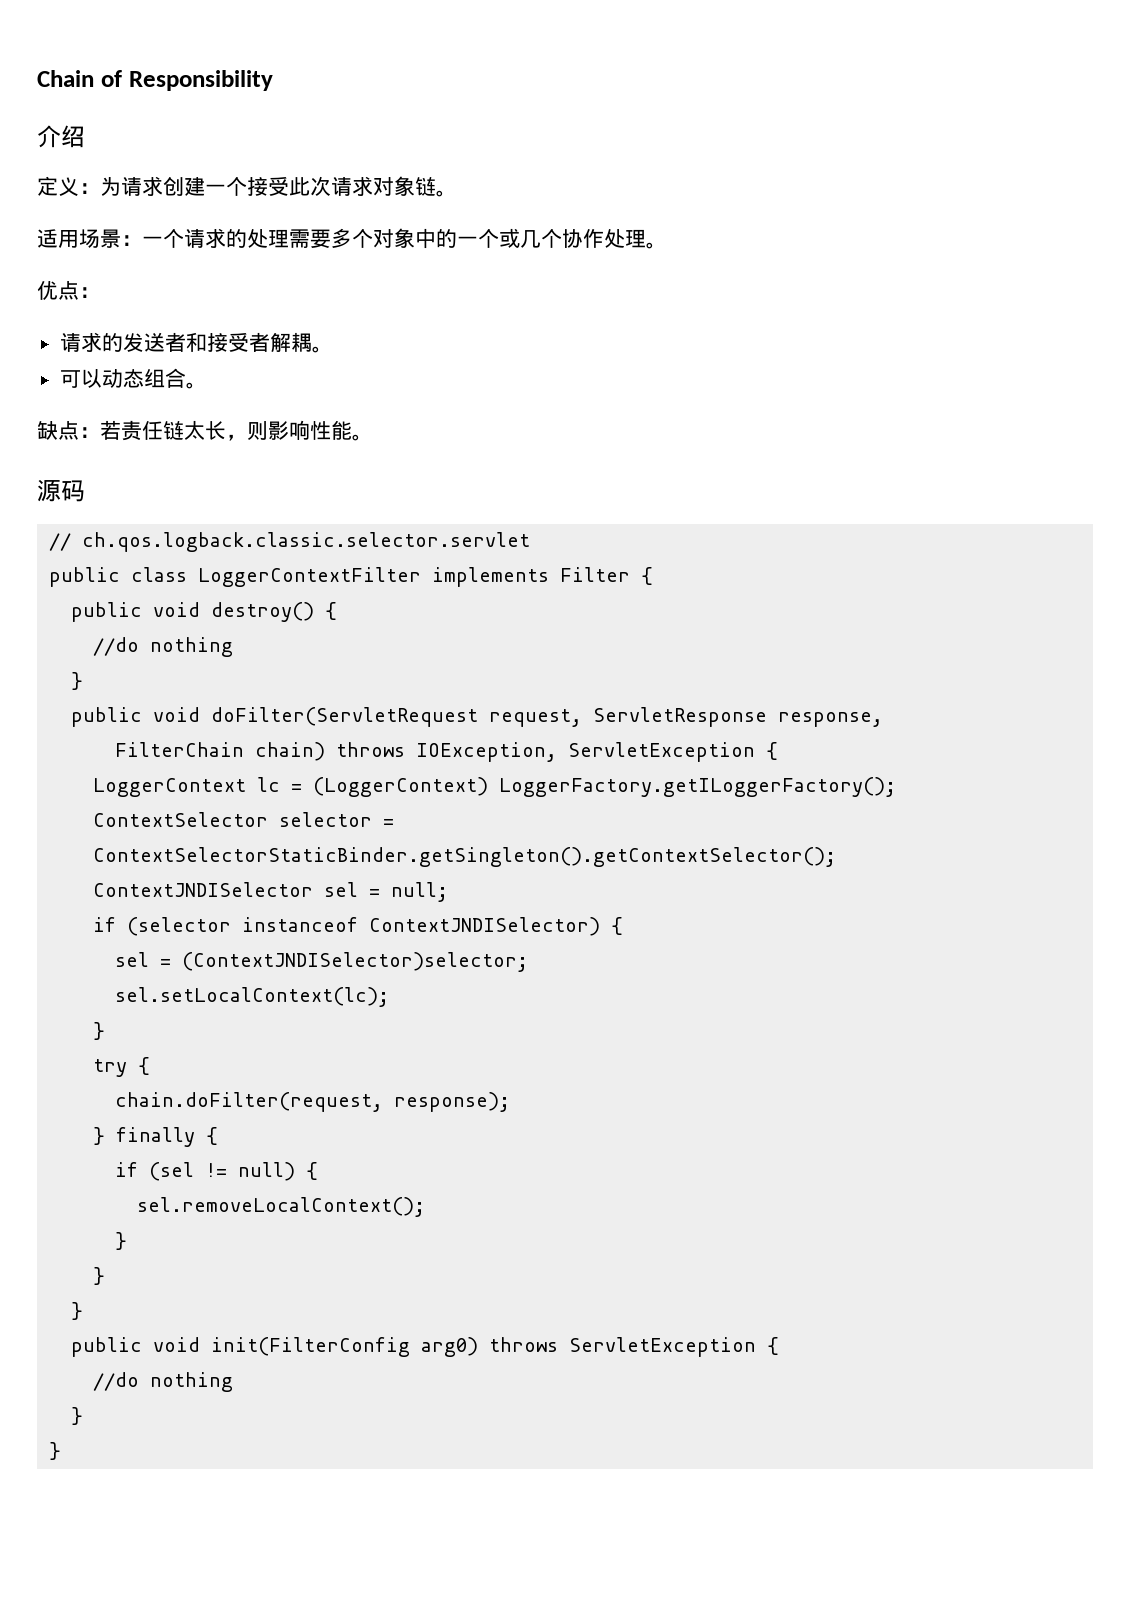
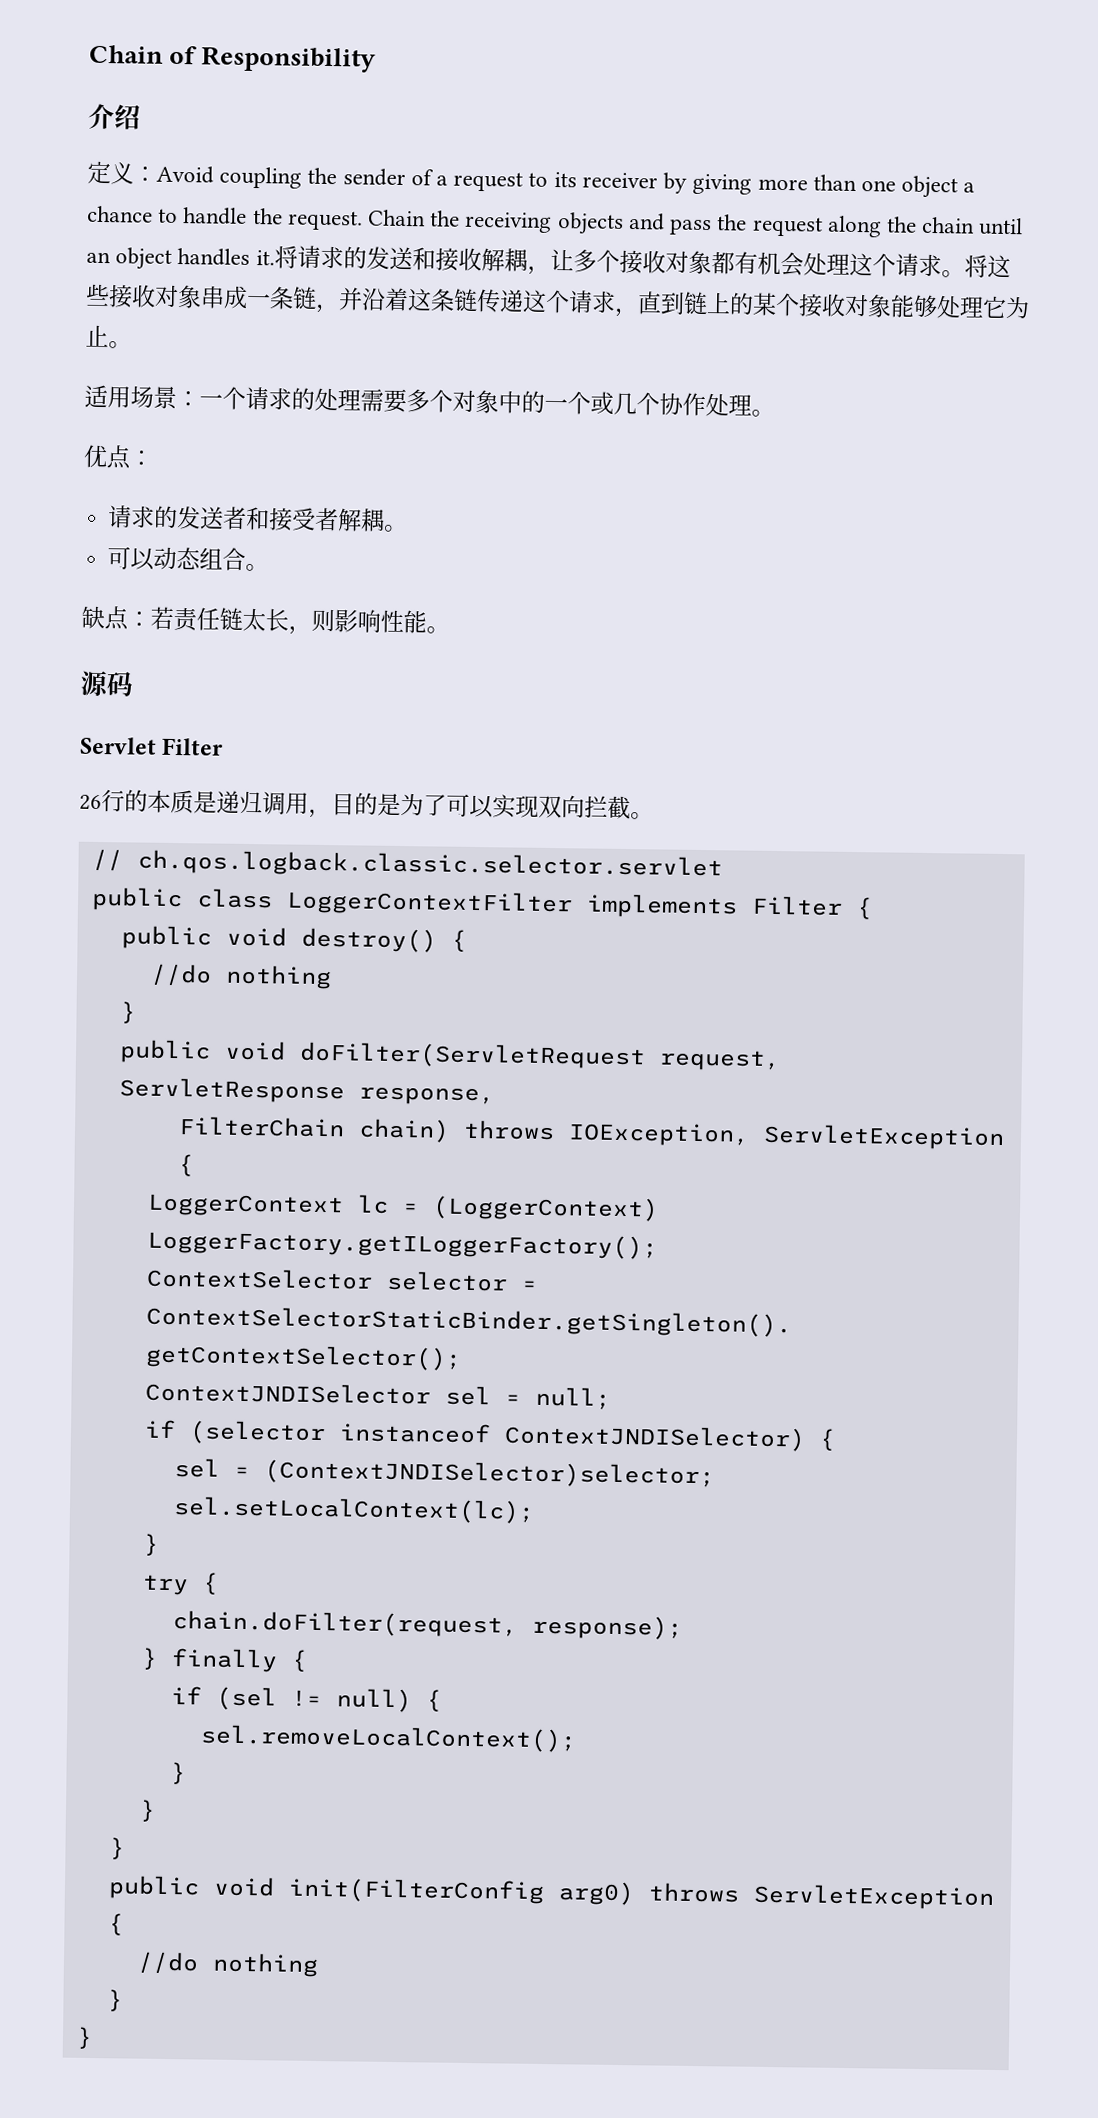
[100,176,436,196] 为请求创建一个接受此次请求对象链 -> [156,165,976,199] [87,205,1024,238] [86,245,1011,279] [85,283,1030,319] [85,324,109,348] Avoid coupling the sender of a request to its receiver by giving more than one object a chance to handle the request. Chain the receiving objects and pass the request along the chain until an object handles it.将请求的发送和接收解耦，让多个接收对象都有机会处理这个请求。将这些接收对象串成一条链，并沿着这条链传递这个请求，直到链上的某个接收对象能够处理它为止
(85, 491) none -> [80,736,224,756] [79,789,654,820] // Servlet Filter // 26行的本质是递归调用，目的是为了可以实现双向拦截。

